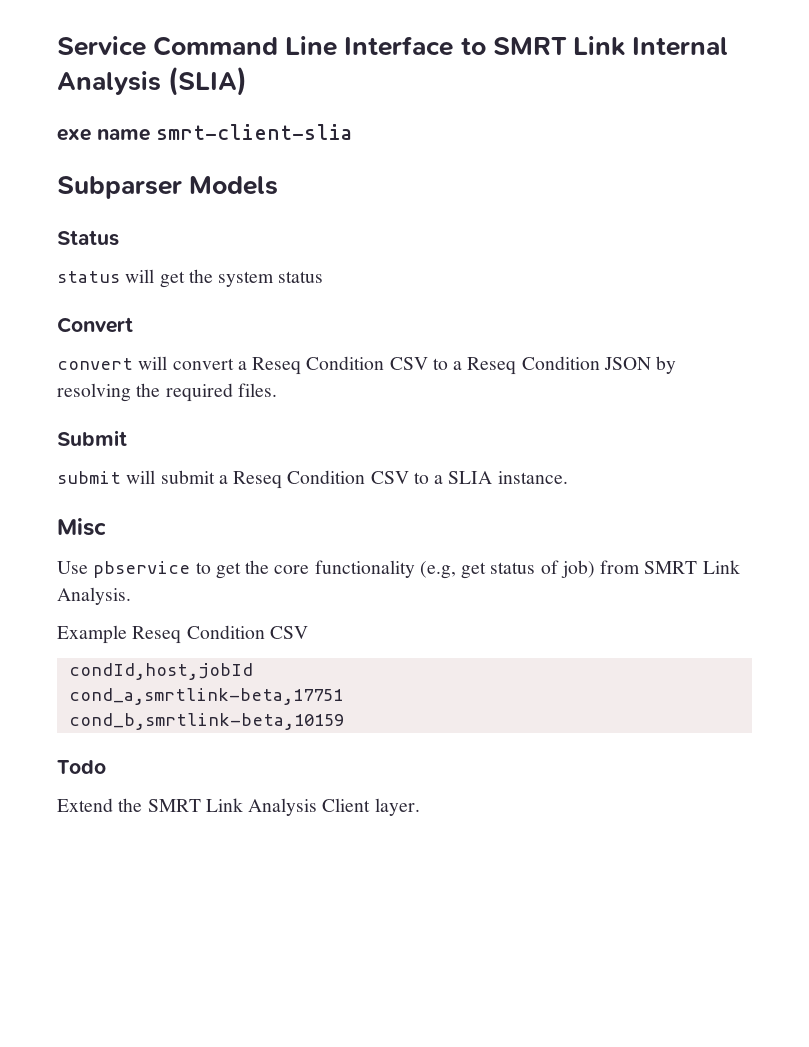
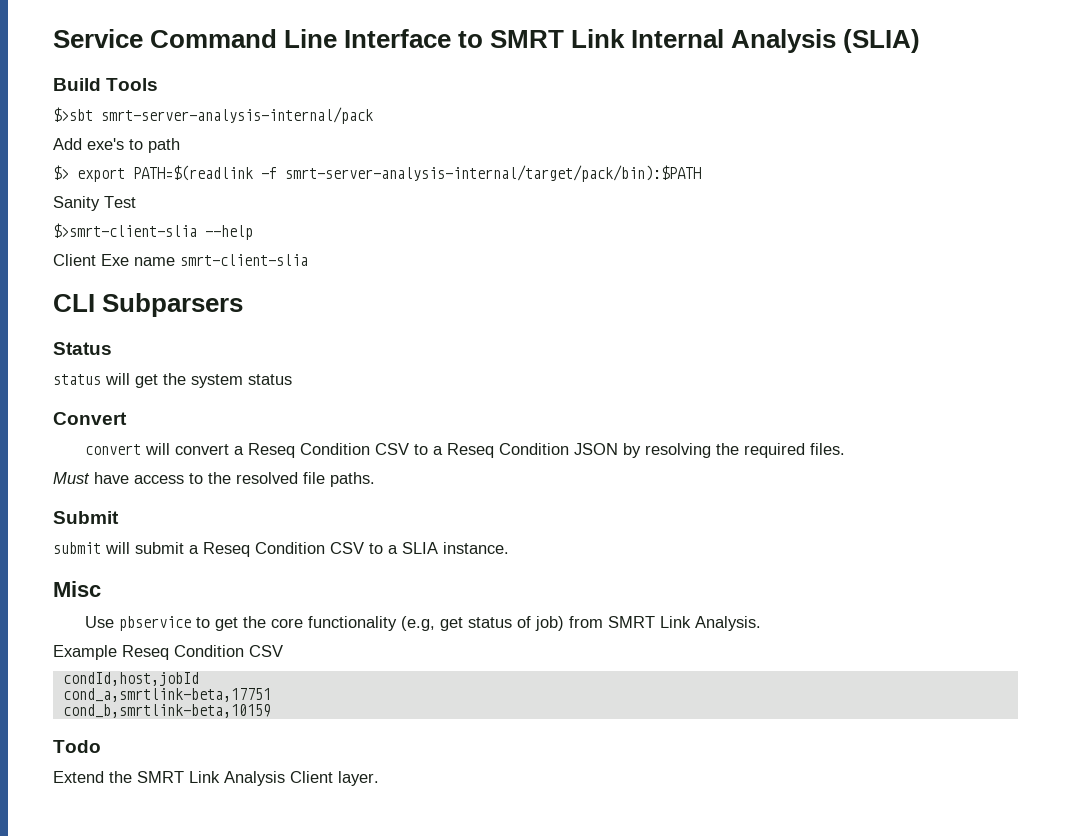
[57,129,91,141] exe -> [53,78,159,91] [53,107,373,124] [53,138,180,153] [53,165,701,182] [53,196,136,211] [53,223,253,240] [53,254,129,266] Build Tools // $>sbt smrt-server-analysis-internal/pack // Add exe's to path // $> export PATH=$(readlink -f smrt-server-analysis-internal/target/pack/bin):$PATH // Sanity Test // $>smrt-client-slia --help // Client Exe
[57,176,279,199] Subparser Models -> [53,293,244,317] CLI Subparsers
(277, 390) none -> [53,472,375,487] // Must have access to the resolved file paths.

